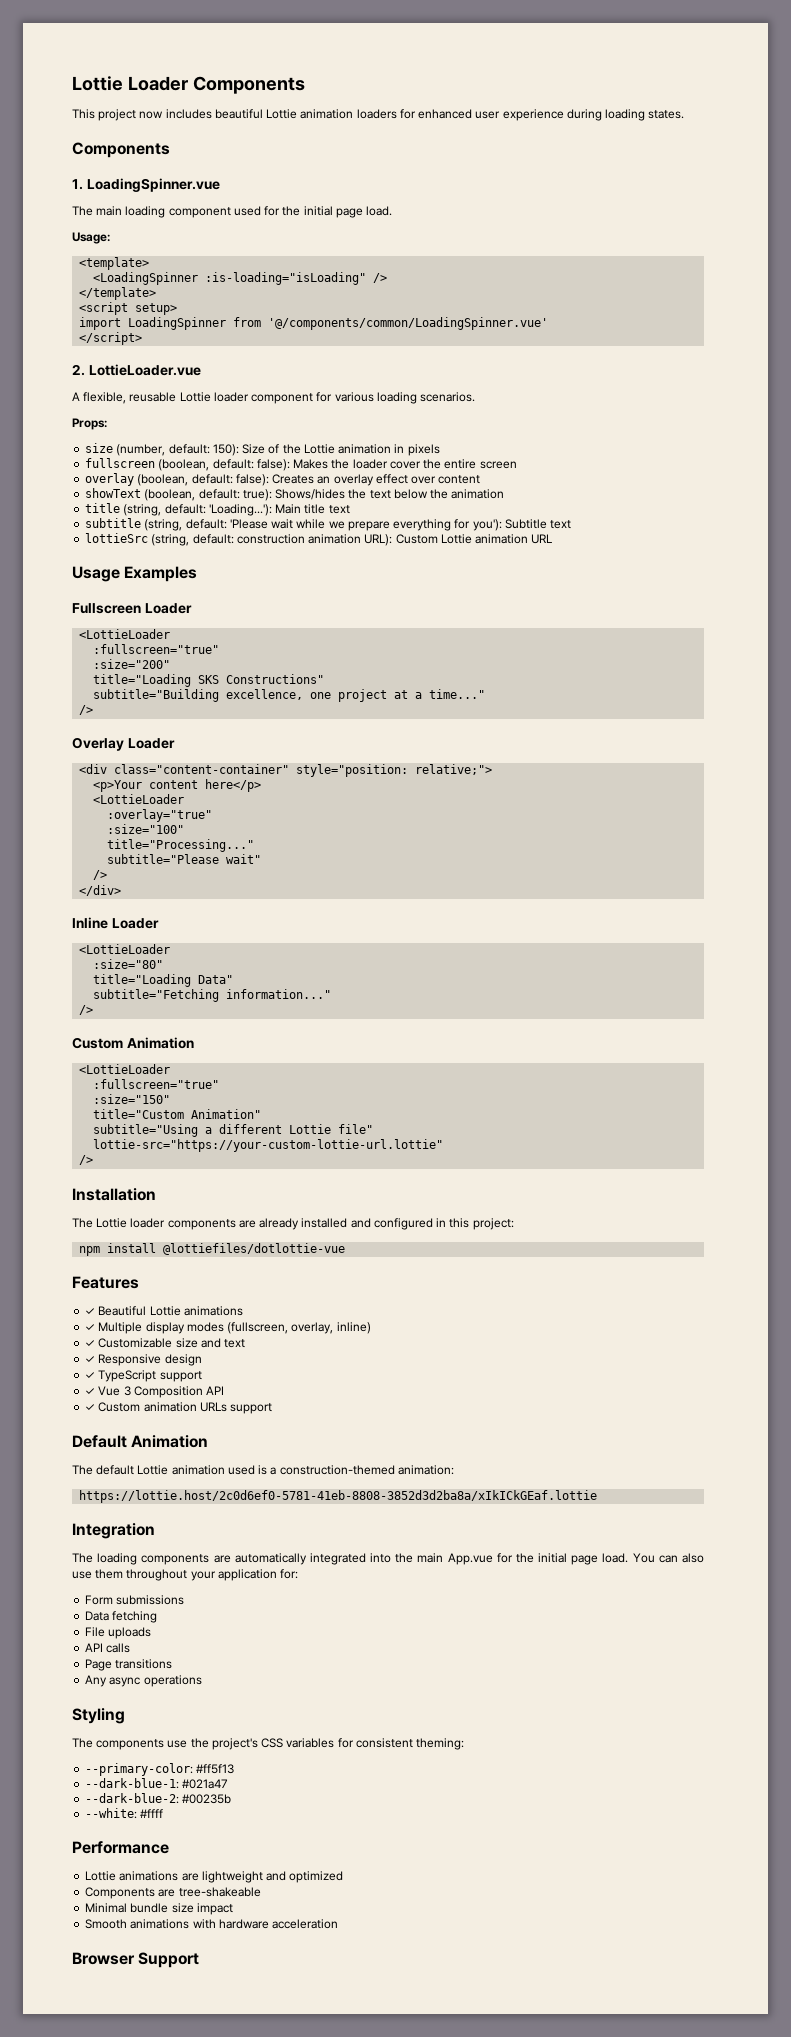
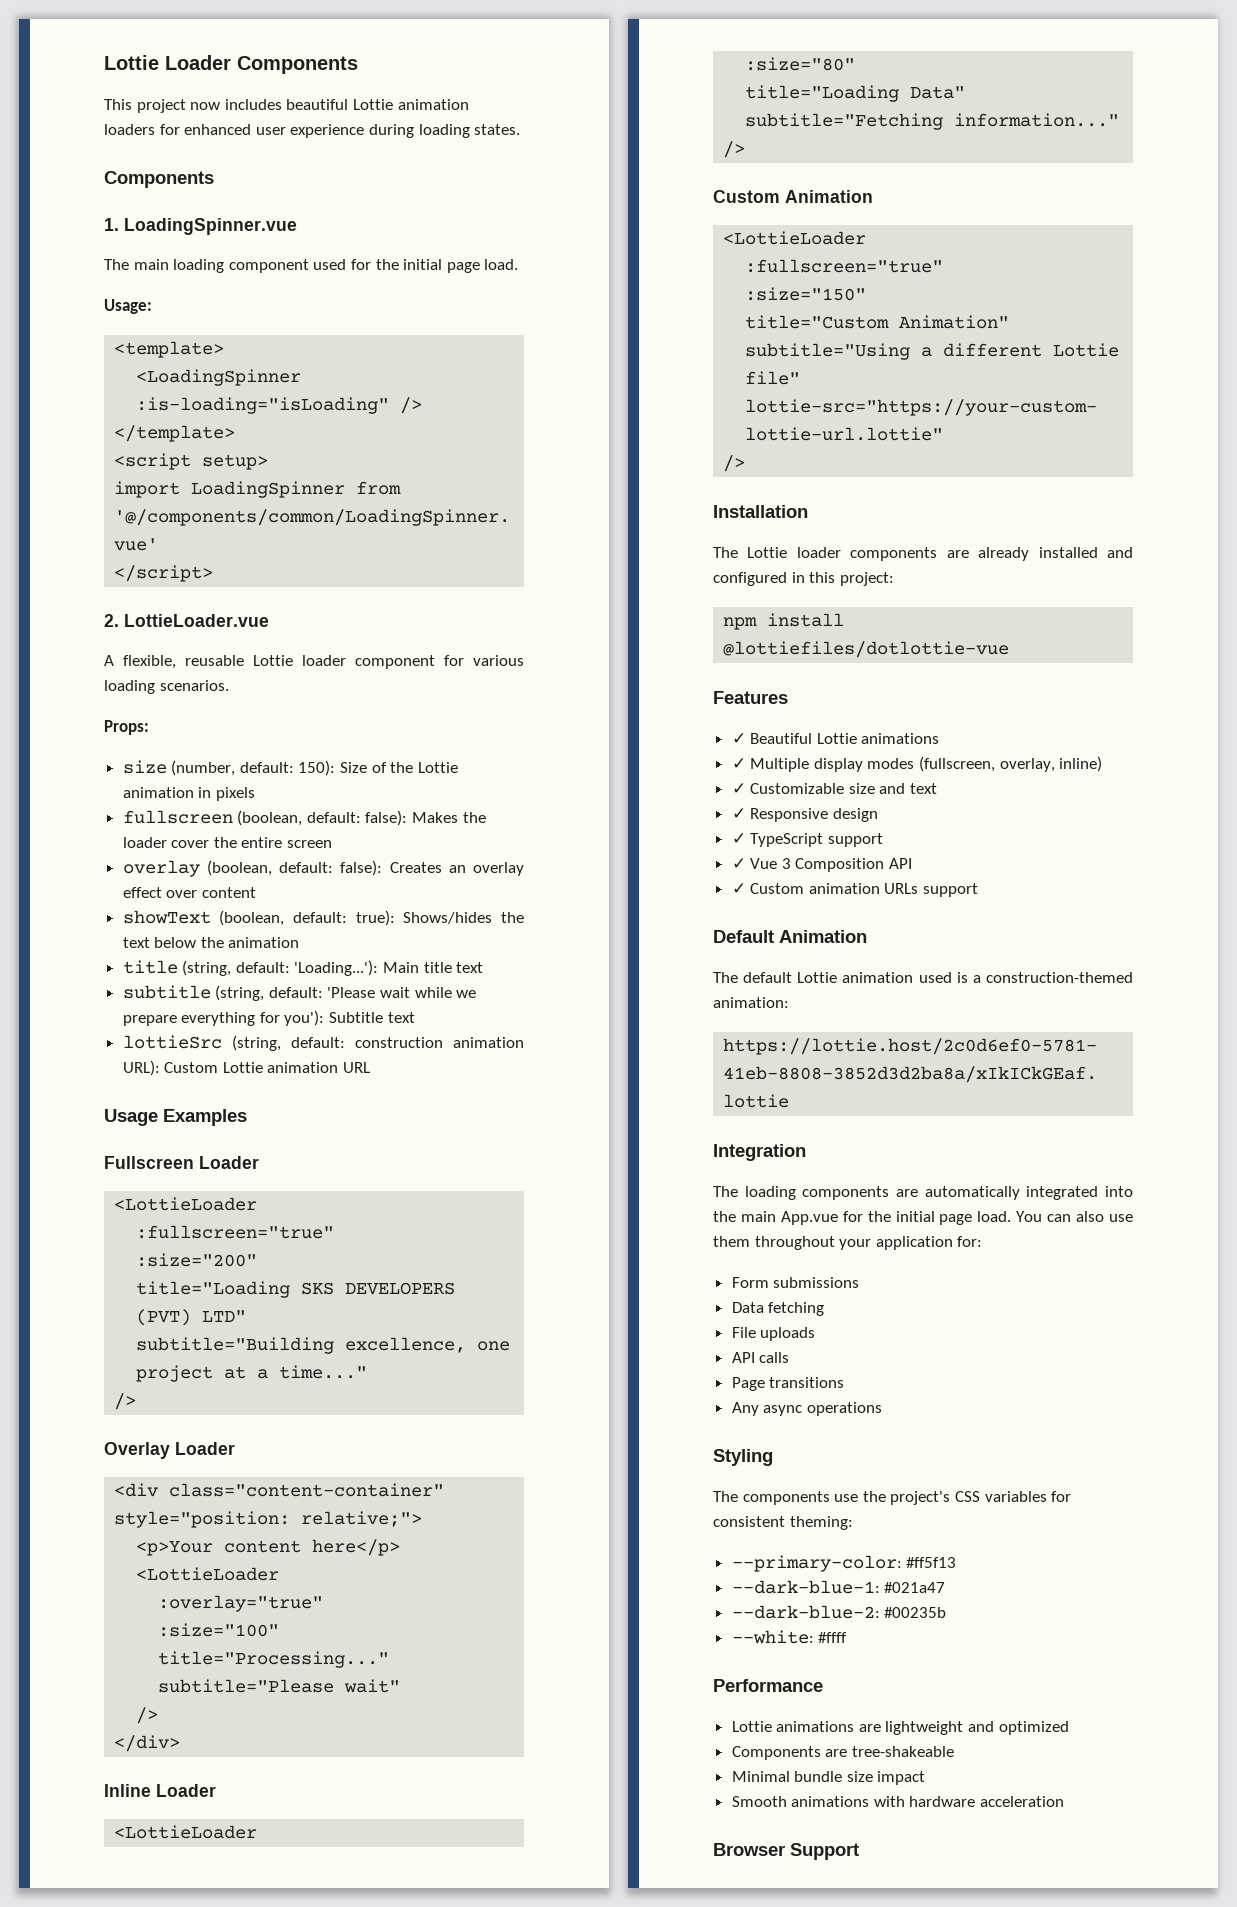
[226,674,325,684] Constructions" -> [345,1282,456,1295] [136,1309,247,1326] DEVELOPERS (PVT) LTD"

